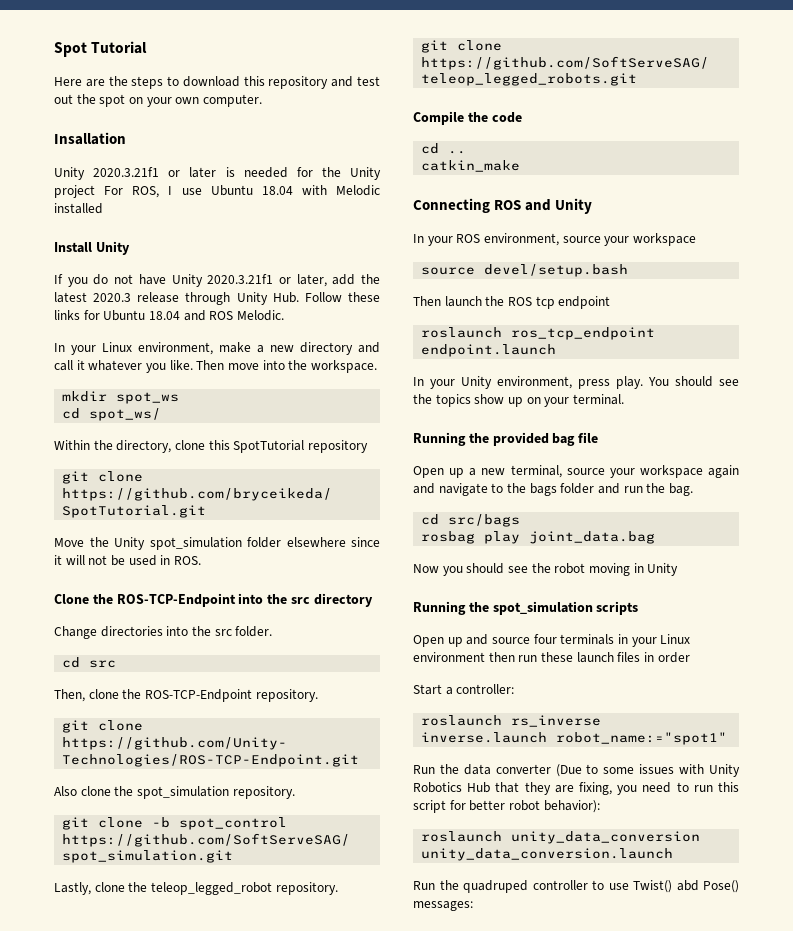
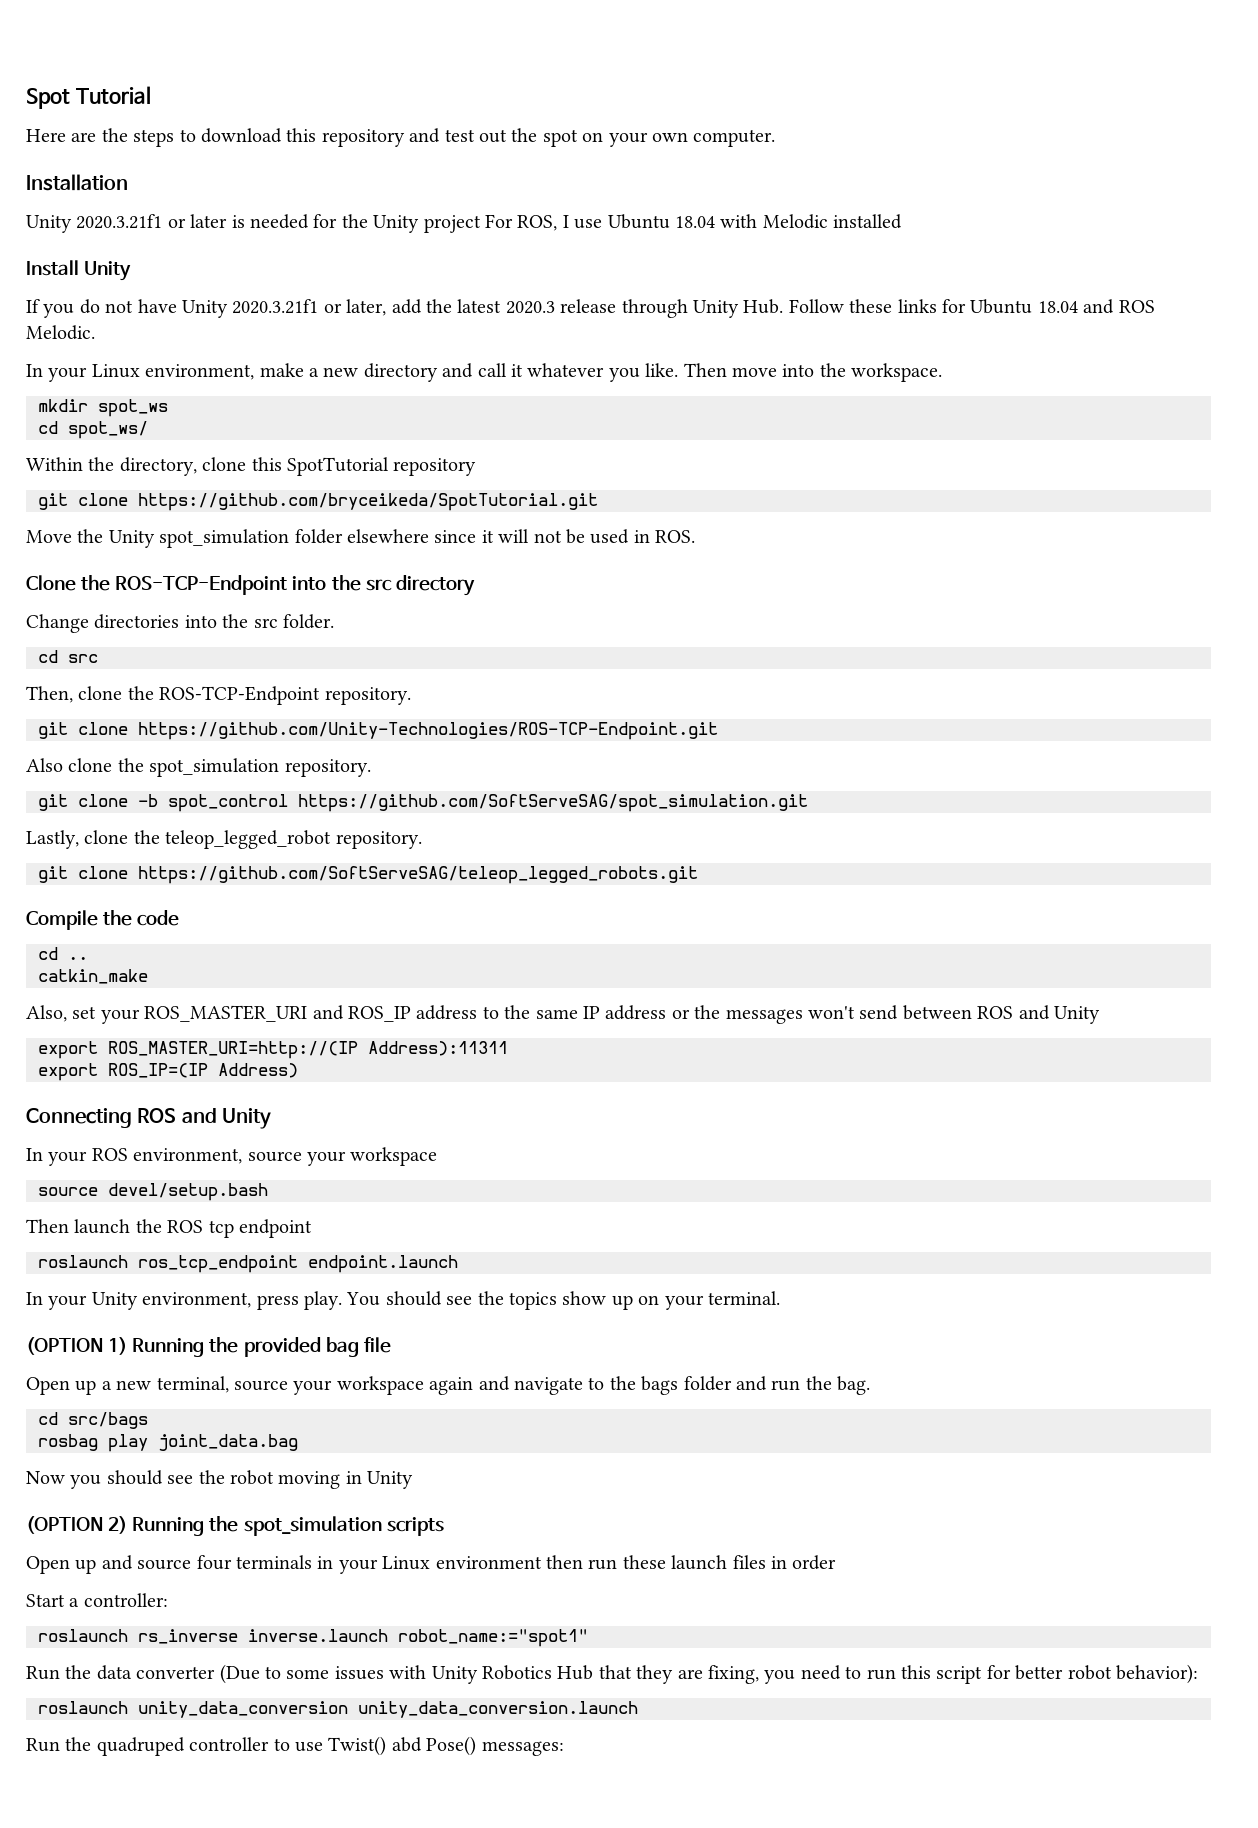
[54,132,126,145] Insallation -> [26,174,128,191] Installation
(521, 166) none -> [26,1005,1100,1024] [38,1041,508,1059] [38,1063,298,1081] // Also, set your ROS_MASTER_URI and ROS_IP address to the same IP address or the messages won't send between ROS and Unity // export ROS_MASTER_URI=http://(IP Address):11311 // export ROS_IP=(IP Address)
(624, 399) none -> [26,1337,128,1355] (OPTION 1)
(679, 569) none -> [26,1516,128,1534] (OPTION 2)

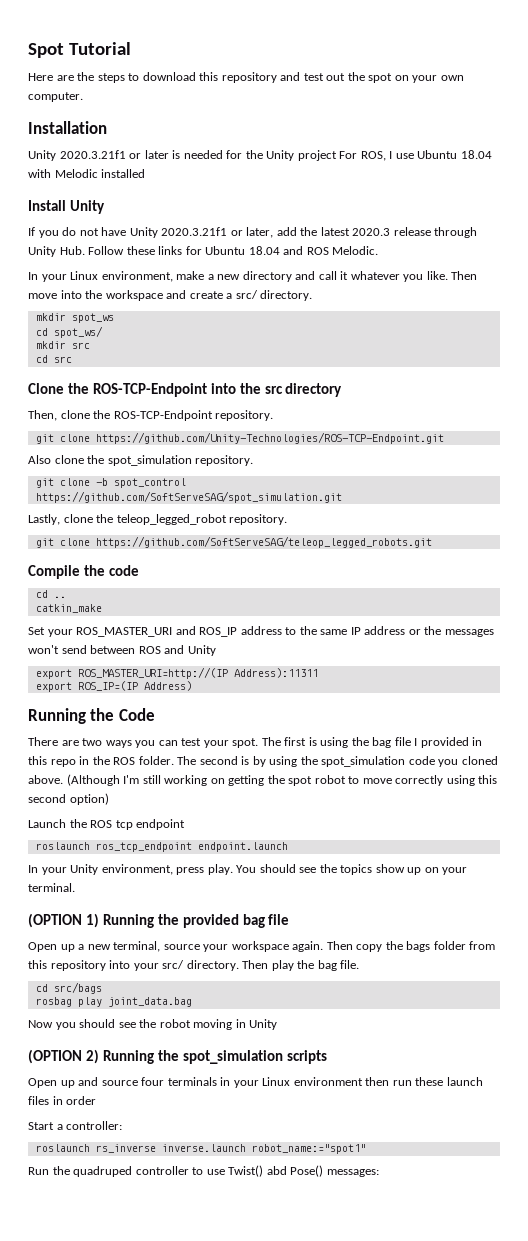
[851,363,943,382] [38,399,168,417] [38,421,148,439] [26,457,477,476] [38,493,598,511] [26,529,696,548] workspace. // mkdir spot_ws // cd spot_ws/ // Within the directory, clone this SpotTutorial repository // git clone https://github.com/bryceikeda/SpotTutorial.git // Move the Unity spot_simulation folder elsewhere since it will not be used in ROS. -> [105,290,313,301] [35,313,114,323] [35,326,103,338] [35,341,90,349] [35,355,72,363] workspace and create a src/ directory. // mkdir spot_ws // cd spot_ws/ // mkdir src // cd src
[26,614,334,633] [38,650,98,663] // Change directories into the src folder. // cd src -> (343, 390) none
[26,1005,97,1022] Also, set -> [28,627,45,635] Set
[26,1108,272,1129] [26,1147,438,1166] [38,1183,268,1201] [26,1219,131,1234] Connecting ROS and Unity // In your ROS environment, source your workspace // source devel/setup.bash // Then launch -> [28,708,155,724] [28,737,483,748] [28,756,498,767] [28,774,498,786] [28,793,109,805] [28,819,66,828] Running the Code // There are two ways you can test your spot. The first is using the bag file I provided in this repo in the ROS folder. The second is by using the spot_simulation code you cloned above. (Although I'm still working on getting the spot robot to move correctly using this second option) // Launch
[429,1376,871,1395] again and navigate to the bags folder and run the bag. -> [292,941,496,952] [28,960,360,971] again. Then copy the bags folder from this repository into your src/ directory. Then play the bag file.
[26,1664,1198,1684] [38,1701,638,1718] // Run the data converter (Due to some issues with Unity Robotics Hub that they are fixing, you need to run this script for better robot behavior): // roslaunch unity_data_conversion unity_data_conversion.launch -> (366, 1149) none

